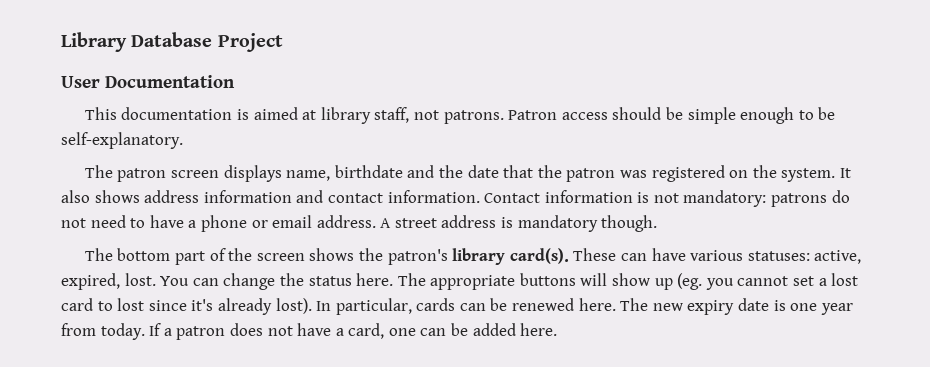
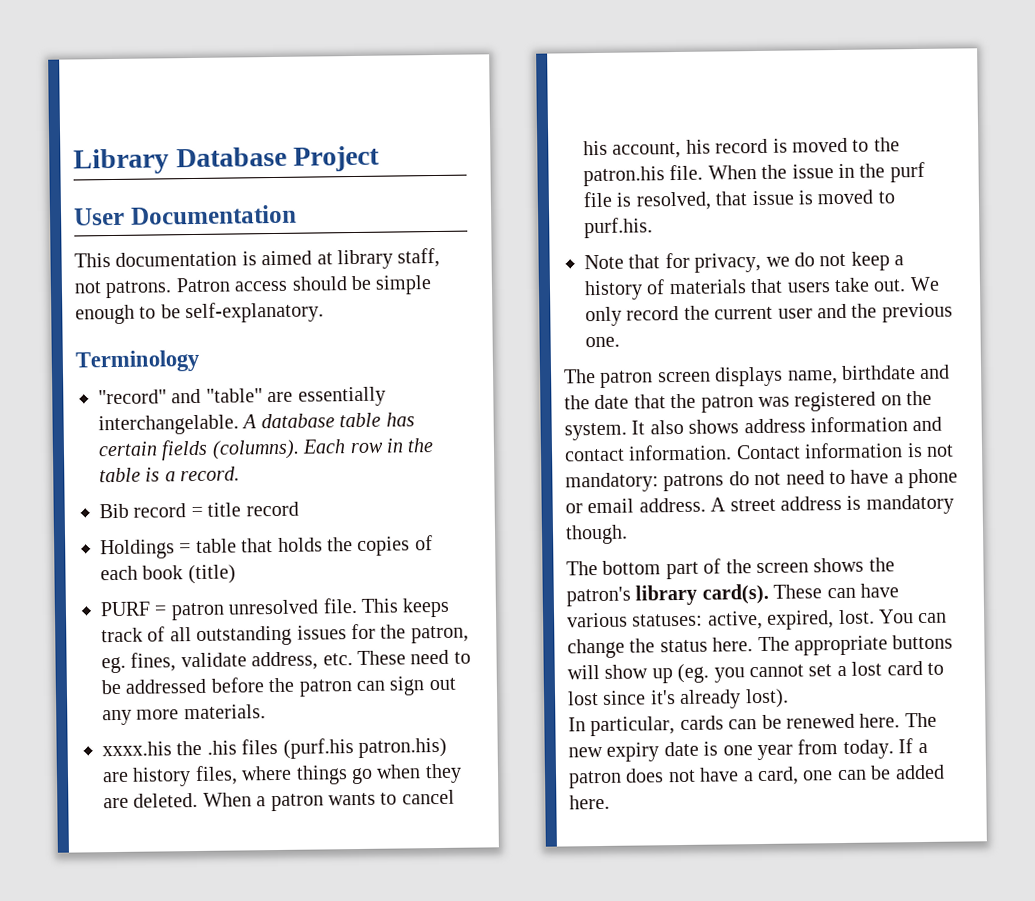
(183, 140) none -> [75,349,200,373] [98,386,386,407] [98,412,415,436] [98,438,435,461] [99,466,241,483] [99,501,299,519] [100,535,433,560] [100,564,236,585] [100,597,451,621] [101,623,469,646] [101,649,471,674] [101,676,456,697] [102,704,266,726] [102,737,447,759] [102,763,462,787] [103,789,455,812] [583,137,900,159] [583,161,925,187] [583,189,895,211] [584,217,653,239] [584,251,905,273] [584,276,940,301] [585,302,953,327] [585,336,620,348] // Terminology // "record" and "table" are essentially interchangelable. A database table has certain fields (columns). Each row in the table is a record. // Bib record = title record // Holdings = table that holds the copies of each book (title) // PURF = patron unresolved file. This keeps track of all outstanding issues for the patron, eg. fines, validate address, etc. These need to be addressed before the patron can sign out any more materials. // xxxx.his the .his files (purf.his patron.his) are history files, where things go when they are deleted. When a patron wants to cancel his account, his record is moved to the patron.his file. When the issue in the purf file is resolved, that issue is moved to purf.his. // Note that for privacy, we do not keep a history of materials that users take out. We only record the current user and the previous one.
(312, 306) none -> (789, 698) //

